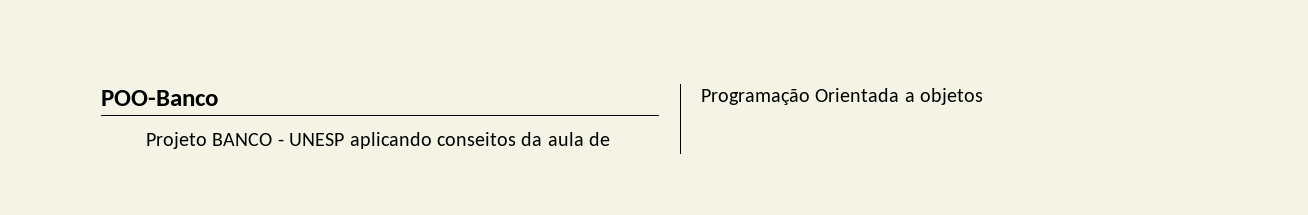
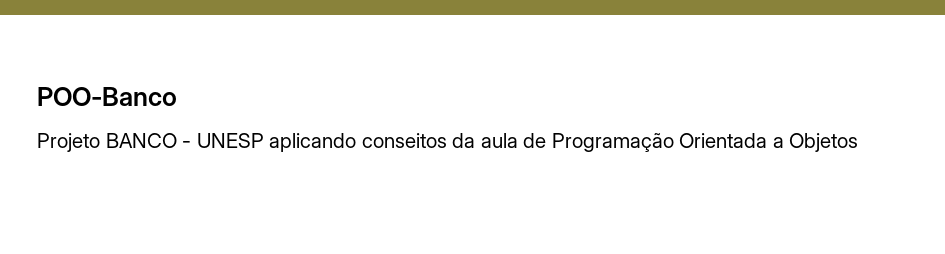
[920,88,984,105] objetos -> [789,133,859,152] Objetos

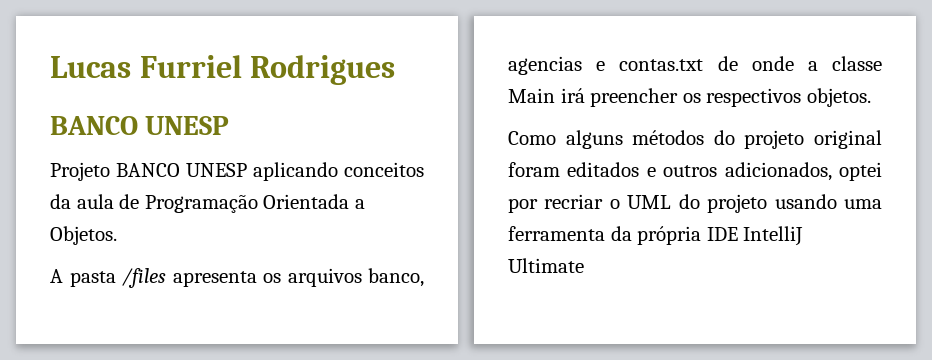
[37,87,177,106] POO-Banco -> [50,55,396,85] [50,116,230,135] Lucas Furriel Rodrigues // BANCO UNESP
[182,141,192,148] - -> (180, 170) none
[361,133,447,148] conseitos -> [344,162,424,177] conceitos
[789,133,859,152] Objetos -> [50,226,117,245] [50,268,424,288] [508,56,882,75] [508,88,871,107] [508,130,882,149] [508,162,882,181] [508,194,882,213] [508,226,804,246] [508,258,584,273] Objetos. // A pasta /files apresenta os arquivos banco, agencias e contas.txt de onde a classe Main irá preencher os respectivos objetos. // Como alguns métodos do projeto original foram editados e outros adicionados, optei por recriar o UML do projeto usando uma ferramenta da própria IDE IntelliJ Ultimate

